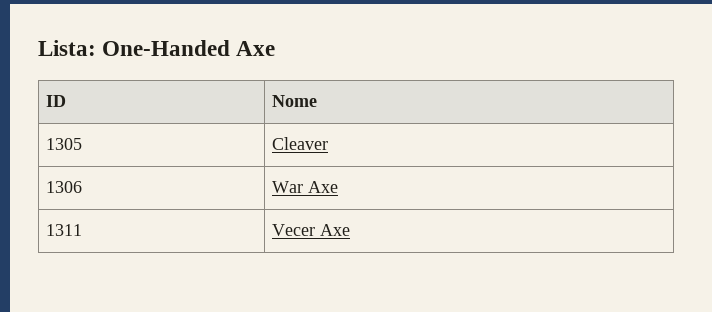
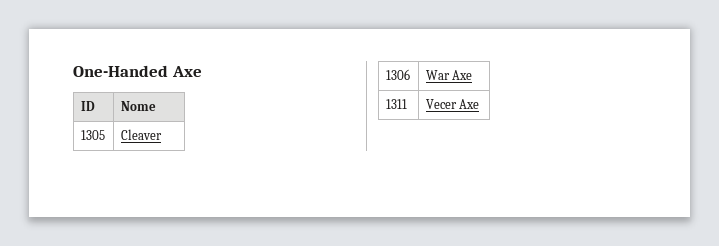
[38,40,96,56] Lista: -> (73, 71) none

